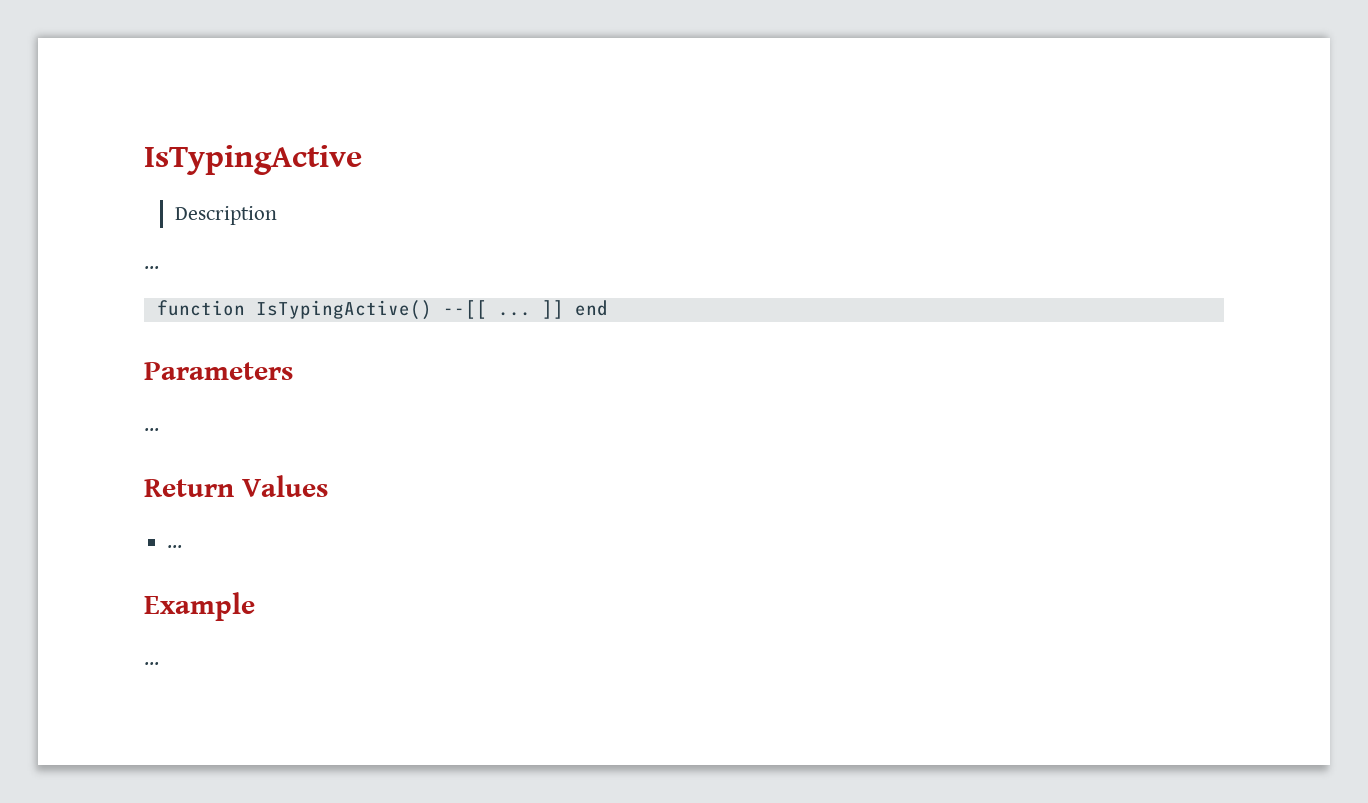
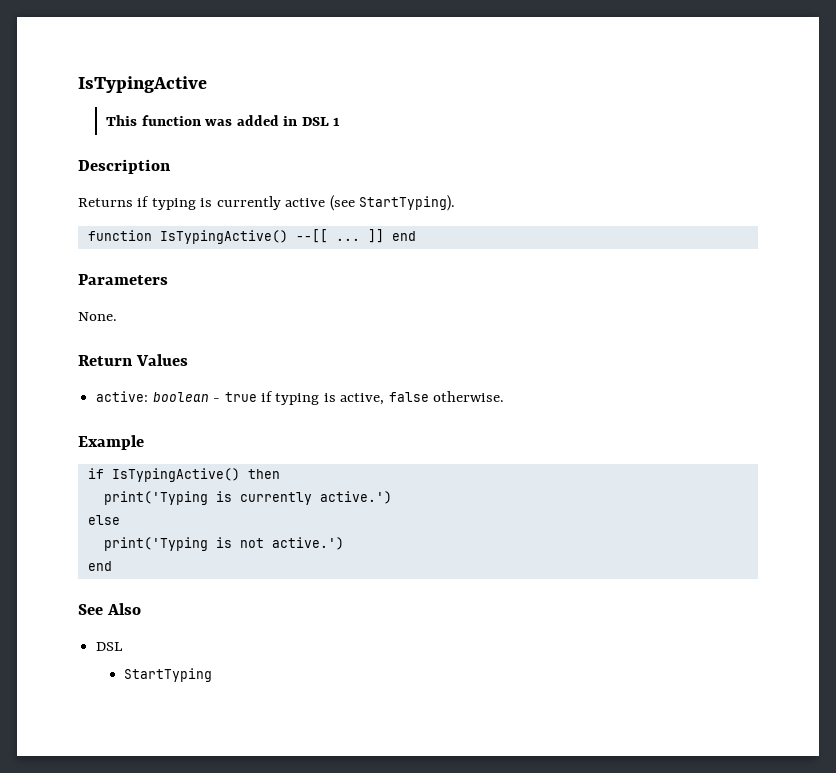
[174,206,277,225] [144,266,159,269] Description // ... -> [106,115,341,126] [78,159,171,174] [78,195,456,211] This function was added in DSL 1 // Description // Returns if typing is currently active (see StartTyping).
[144,428,159,431] ... -> [78,312,117,321] None.
[167,545,183,548] [144,592,255,621] [144,662,159,665] ... // Example // ... -> [96,391,505,405] [78,435,144,450] [87,468,280,482] [103,491,392,505] [87,515,120,525] [103,537,344,551] [87,561,112,571] [78,603,142,615] [96,642,124,651] [124,668,213,682] active: boolean - true if typing is active, false otherwise. // Example // if IsTypingActive() then // print('Typing is currently active.') // else // print('Typing is not active.') // end // See Also // DSL // StartTyping

